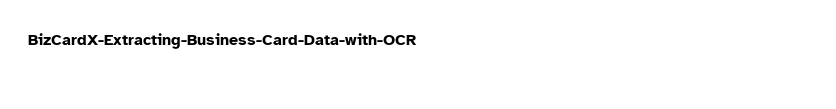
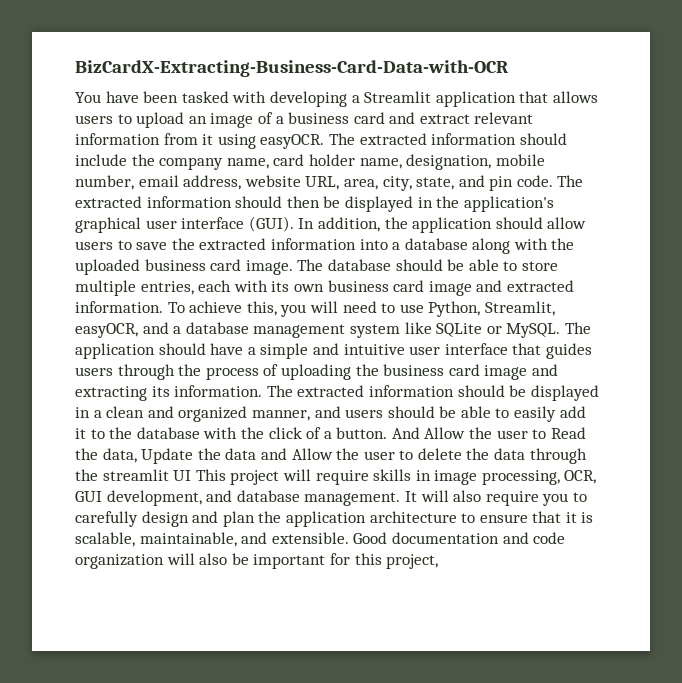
(417, 41) none -> [75,91,598,107] [75,112,534,128] [75,133,567,149] [75,154,545,170] [75,175,584,191] [75,196,554,212] [75,216,587,233] [75,238,575,254] [75,259,558,275] [75,280,574,296] [75,301,555,317] [75,322,591,338] [75,343,592,359] [75,364,558,380] [75,385,599,401] [75,406,586,422] [75,427,586,439] [75,448,587,464] [75,469,597,485] [75,490,587,506] [75,511,594,527] [75,532,566,547] [75,553,439,569] // You have been tasked with developing a Streamlit application that allows users to upload an image of a business card and extract relevant information from it using easyOCR. The extracted information should include the company name, card holder name, designation, mobile number, email address, website URL, area, city, state, and pin code. The extracted information should then be displayed in the application's graphical user interface (GUI). In addition, the application should allow users to save the extracted information into a database along with the uploaded business card image. The database should be able to store multiple entries, each with its own business card image and extracted information. To achieve this, you will need to use Python, Streamlit, easyOCR, and a database management system like SQLite or MySQL. The application should have a simple and intuitive user interface that guides users through the process of uploading the business card image and extracting its information. The extracted information should be displayed in a clean and organized manner, and users should be able to easily add it to the database with the click of a button. And Allow the user to Read the data, Update the data and Allow the user to delete the data through the streamlit UI This project will require skills in image processing, OCR, GUI development, and database management. It will also require you to carefully design and plan the application architecture to ensure that it is scalable, maintainable, and extensible. Good documentation and code organization will also be important for this project,

